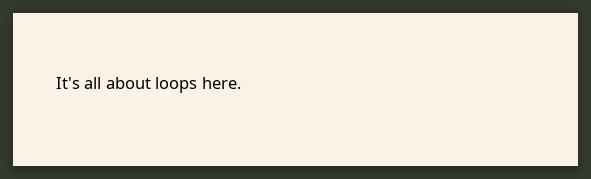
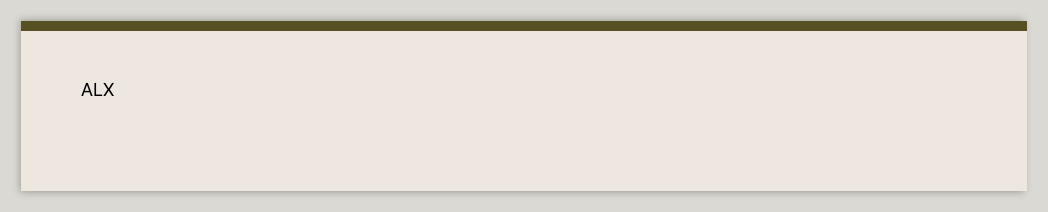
[56,77,241,93] It's all about loops here. -> [81,82,114,96] ALX

